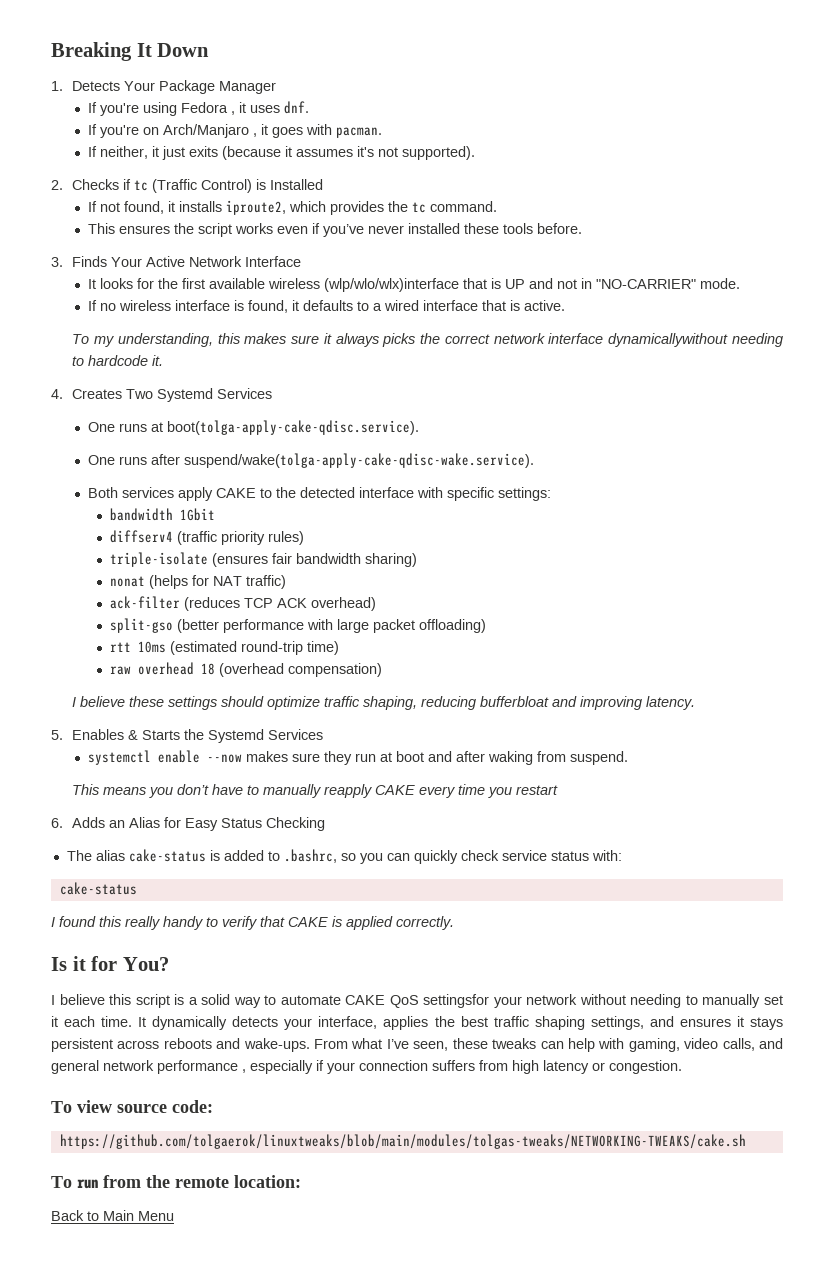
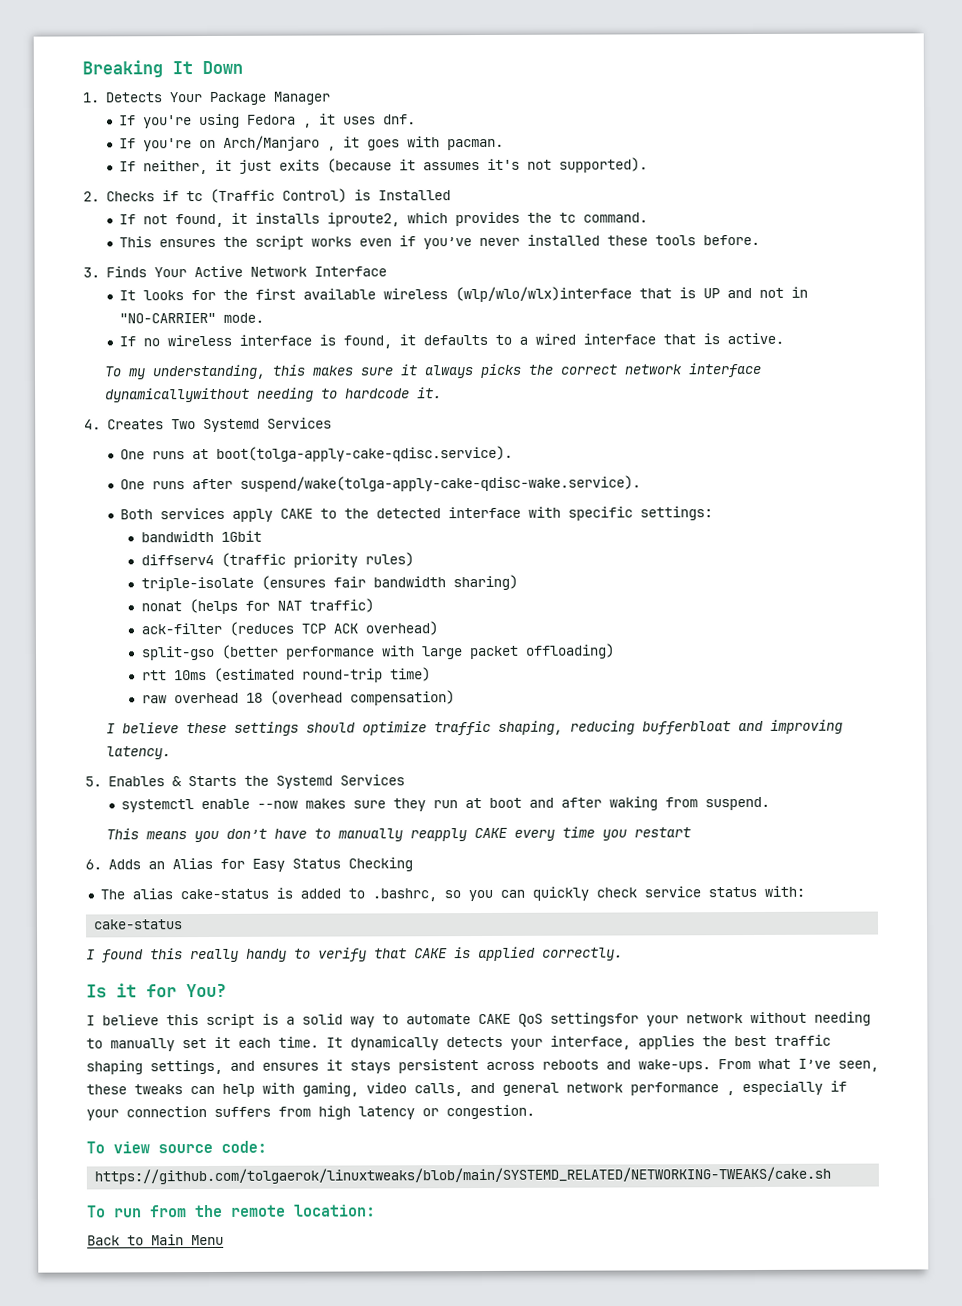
[59,1134,746,1149] https://github.com/tolgaerok/linuxtweaks/blob/main/modules/tolgas-tweaks/NETWORKING-TWEAKS/cake.sh -> [94,1166,832,1185] https://github.com/tolgaerok/linuxtweaks/blob/main/SYSTEMD_RELATED/NETWORKING-TWEAKS/cake.sh

